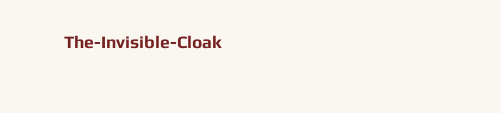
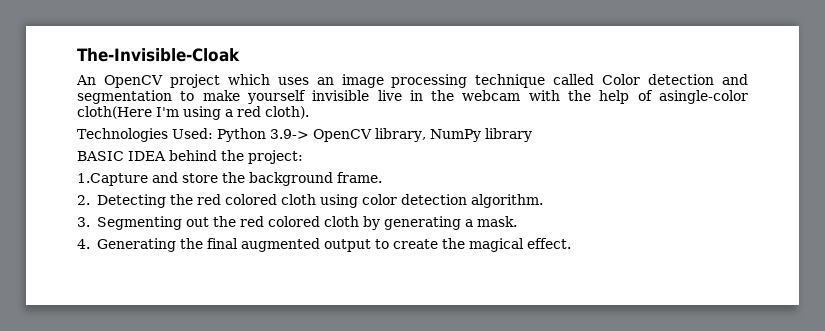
(222, 42) none -> [76,74,748,88] [77,90,748,104] [77,106,309,120] [77,128,532,142] [77,150,303,164] [77,172,382,186] [77,194,543,208] [77,216,517,230] [77,238,571,252] // An OpenCV project which uses an image processing technique called Color detection and segmentation to make yourself invisible live in the webcam with the help of asingle-color cloth(Here I'm using a red cloth). // Technologies Used: Python 3.9-> OpenCV library, NumPy library // BASIC IDEA behind the project: // 1.Capture and store the background frame. // 2. Detecting the red colored cloth using color detection algorithm. // 3. Segmenting out the red colored cloth by generating a mask. // 4. Generating the final augmented output to create the magical effect.

